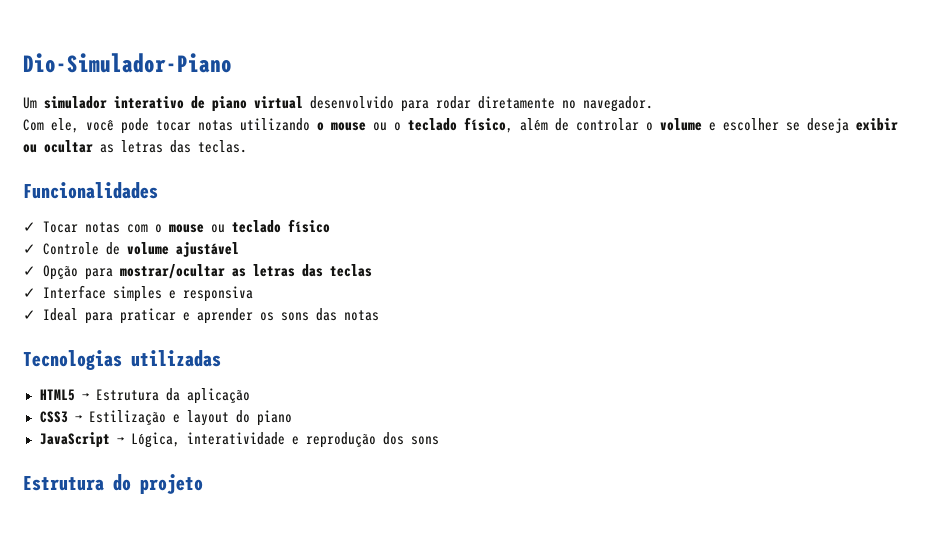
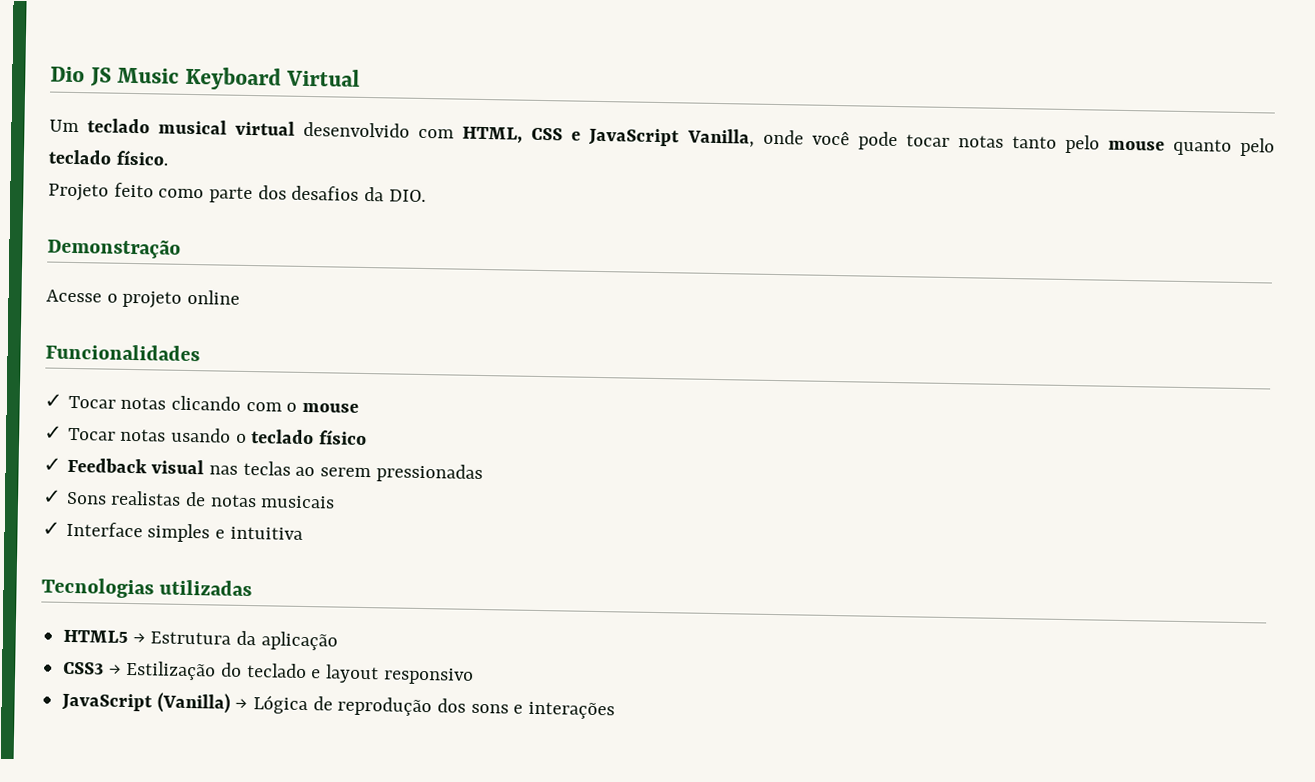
[23,53,232,73] [23,96,653,112] [23,117,898,134] [23,140,247,153] Dio-Simulador-Piano // Um simulador interativo de piano virtual desenvolvido para rodar diretamente no navegador. // Com ele, você pode tocar notas utilizando o mouse ou o teclado físico, além de controlar o volume e escolher se deseja exibir ou ocultar as letras das teclas. -> [50,66,361,91] [49,118,1275,157] [48,149,169,166] [48,182,426,204] [47,238,181,259] [46,289,241,309] Dio JS Music Keyboard Virtual // Um teclado musical virtual desenvolvido com HTML, CSS e JavaScript Vanilla, onde você pode tocar notas tanto pelo mouse quanto pelo teclado físico. // Projeto feito como parte dos desafios da DIO. // Demonstração // Acesse o projeto online
(120, 227) none -> [171,395,242,411] clicando
[211,219,330,233] [23,242,239,257] [23,264,372,280] [23,285,253,302] [23,308,379,324] ou teclado físico // ✓ Controle de volume ajustável // ✓ Opção para mostrar/ocultar as letras das teclas // ✓ Interface simples e responsiva // ✓ Ideal para praticar e aprender os sons das notas -> [44,425,368,446] [43,457,483,484] [42,489,336,509] [42,521,303,543] // ✓ Tocar notas usando o teclado físico // ✓ Feedback visual nas teclas ao serem pressionadas // ✓ Sons realistas de notas musicais // ✓ Interface simples e intuitiva
[172,410,292,426] [39,432,299,448] e layout do piano // JavaScript → Lógica, interatividade e -> [221,662,474,685] [61,692,333,715] do teclado e layout responsivo // JavaScript (Vanilla) → Lógica de
[23,474,203,494] // Estrutura do projeto -> [513,701,616,720] e interações

